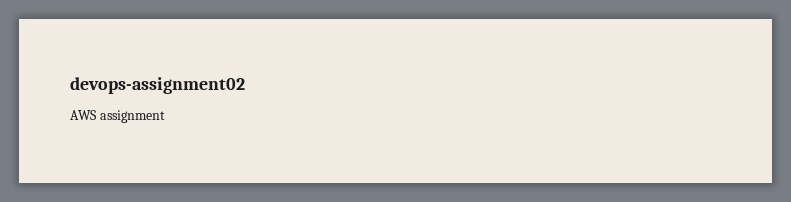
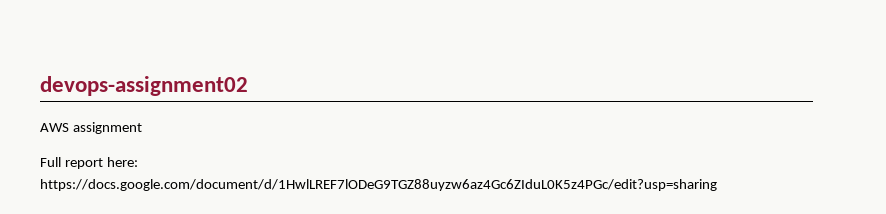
(165, 116) none -> [40,157,138,169] [40,179,717,191] // Full report here: https://docs.google.com/document/d/1HwlLREF7lODeG9TGZ88uyzw6az4Gc6ZIduL0K5z4PGc/edit?usp=sharing

